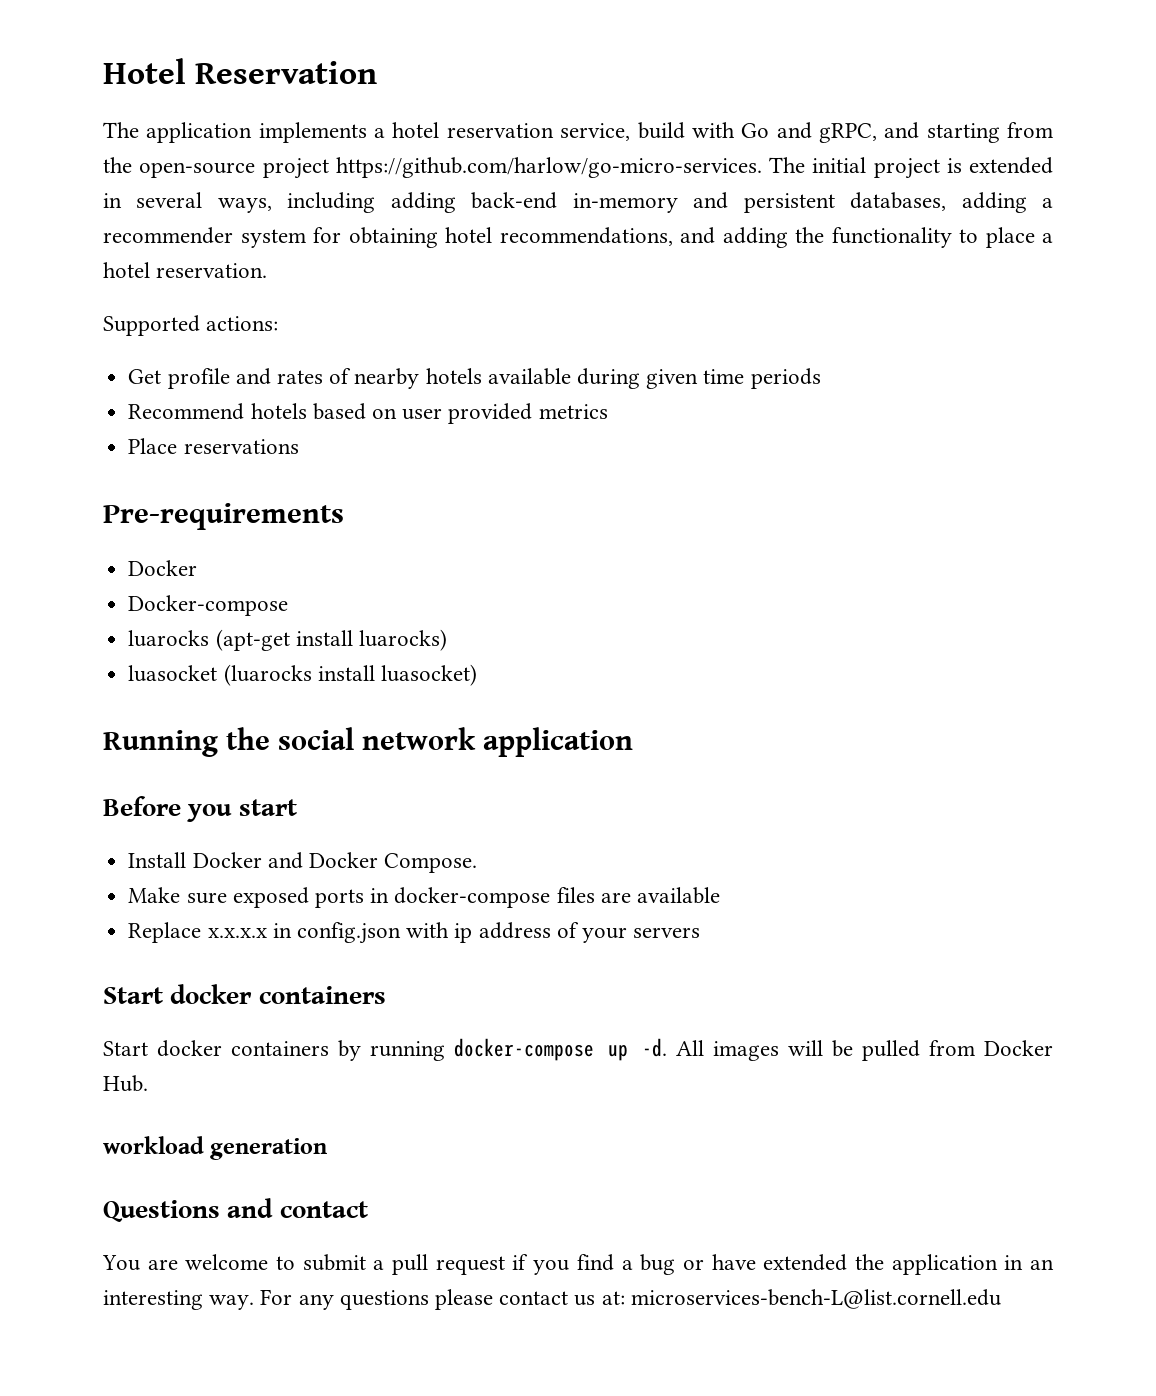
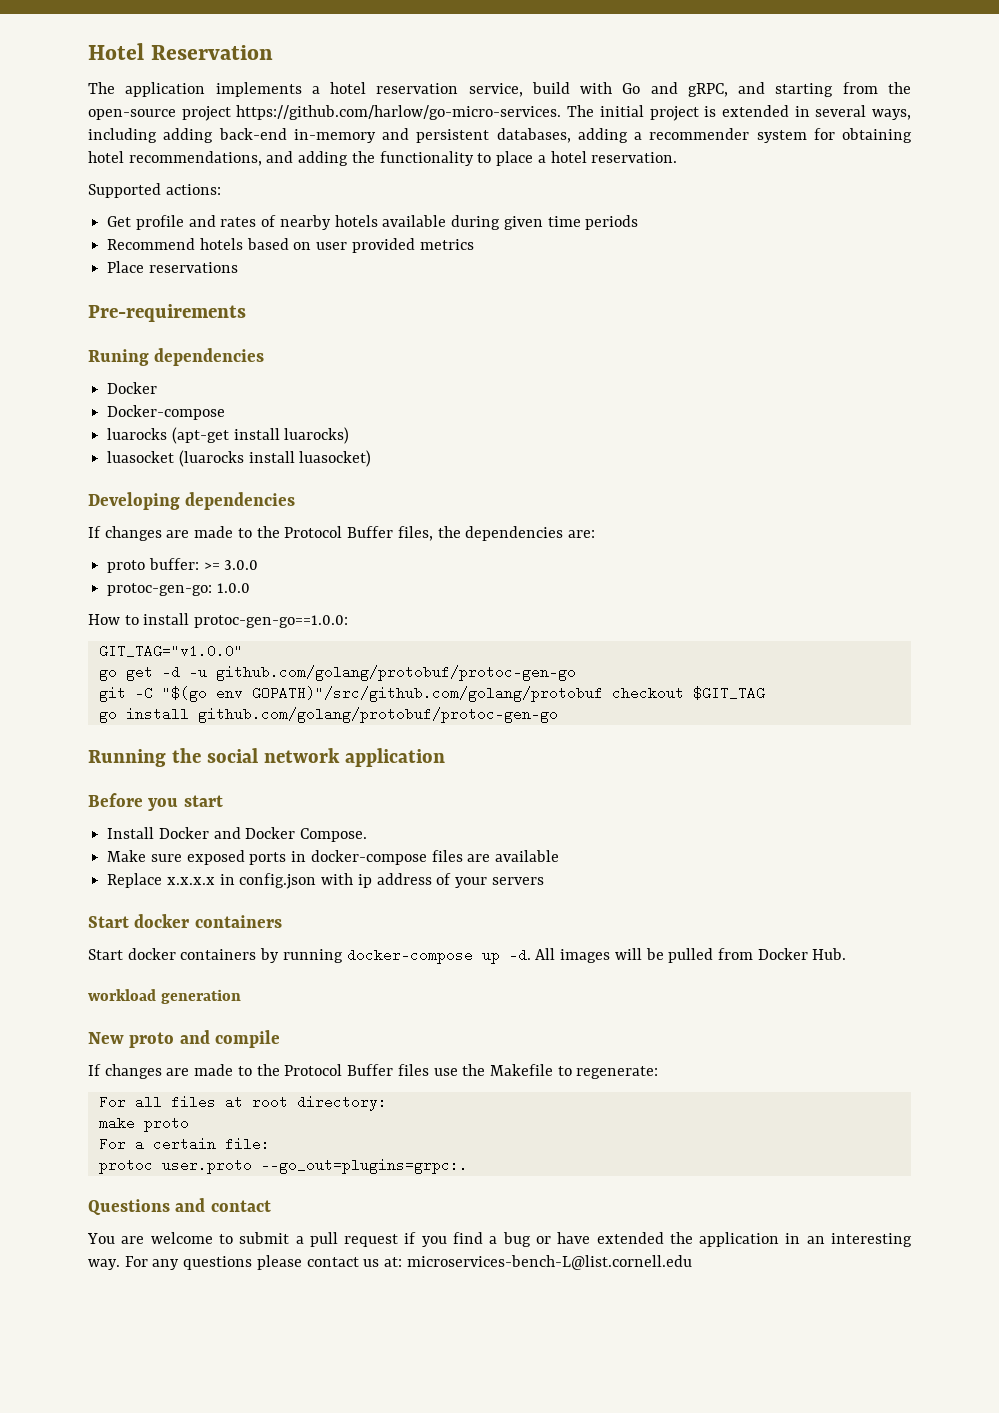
(344, 516) none -> [88,348,265,366] // Runing dependencies
(477, 675) none -> [88,492,296,510] [88,526,595,541] [107,558,259,573] [107,583,250,596] [88,613,349,628] [98,644,243,658] [98,665,576,681] [98,686,765,702] [98,707,558,723] // Developing dependencies // If changes are made to the Protocol Buffer files, the dependencies are: // proto buffer: >= 3.0.0 // protoc-gen-go: 1.0.0 // How to install protoc-gen-go==1.0.0: // GIT_TAG="v1.0.0" // go get -d -u github.com/golang/protobuf/protoc-gen-go // git -C "$(go env GOPATH)"/src/github.com/golang/protobuf checkout $GIT_TAG // go install github.com/golang/protobuf/protoc-gen-go
(328, 1149) none -> [88,1030,280,1048] [88,1064,659,1079] [98,1095,387,1111] [98,1116,189,1132] [98,1137,270,1151] [98,1158,468,1174] // New proto and compile // If changes are made to the Protocol Buffer files use the Makefile to regenerate: // For all files at root directory: // make proto // For a certain file: // protoc user.proto --go_out=plugins=grpc:.

